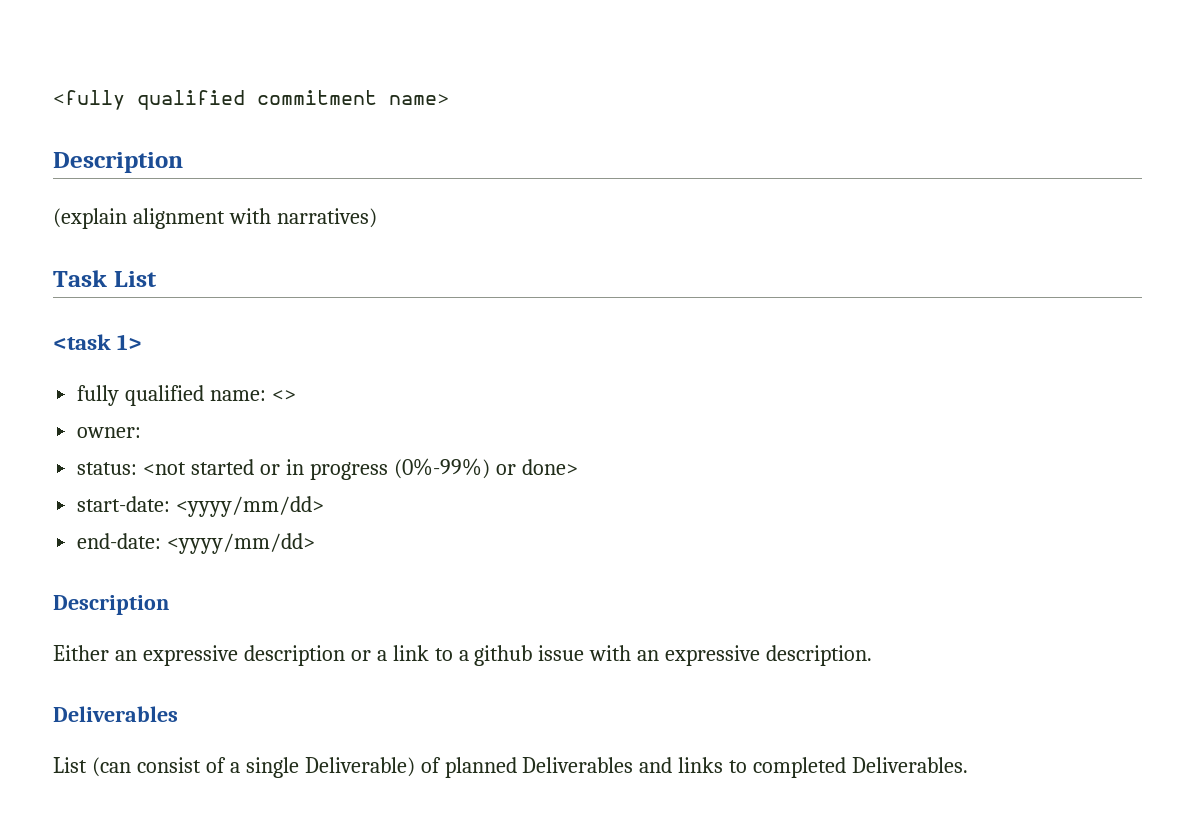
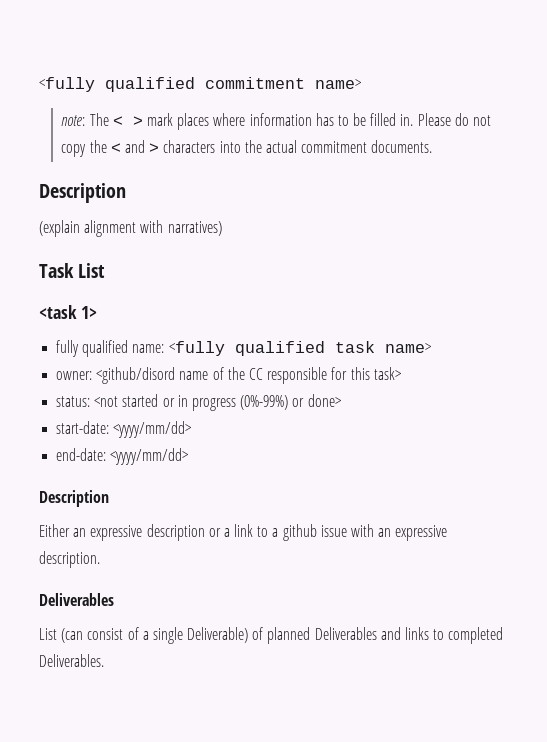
(449, 99) none -> [61,113,492,130] [61,140,433,157] // note: The < > mark places where information has to be filled in. Please do not copy the < and > characters into the actual commitment documents.
[272,390,297,401] [77,427,142,438] <> // owner: -> [168,341,431,356] [56,367,401,384] <fully qualified task name> // owner: <github/disord name of the CC responsible for this task>

